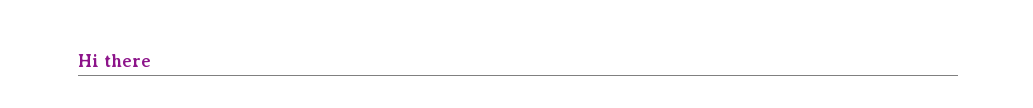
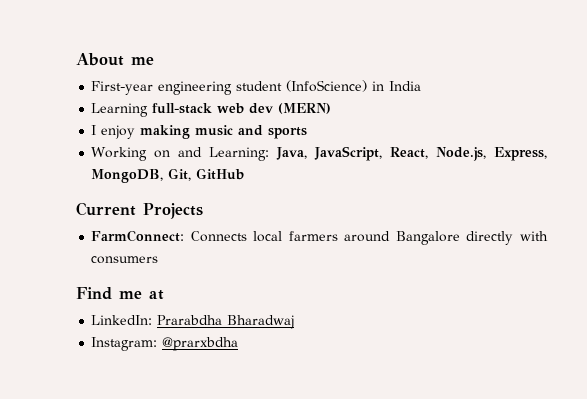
[78,54,151,67] Hi there -> [76,53,154,66] [91,80,422,95] [91,103,332,117] [91,125,308,139] [91,146,547,161] [91,168,245,183] [76,202,203,219] [91,230,548,245] [91,256,159,264] [76,287,164,300] [91,315,295,329] [91,337,239,351] About me // First-year engineering student (InfoScience) in India // Learning full-stack web dev (MERN) // I enjoy making music and sports // Working on and Learning: Java, JavaScript, React, Node.js, Express, MongoDB, Git, GitHub // Current Projects // FarmConnect: Connects local farmers around Bangalore directly with consumers // Find me at // LinkedIn: Prarabdha Bharadwaj // Instagram: @prarxbdha

